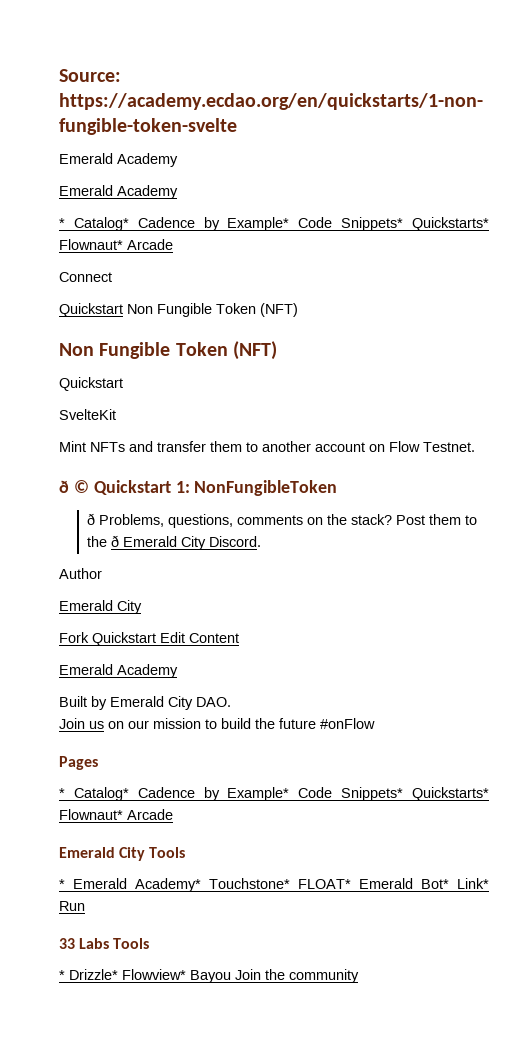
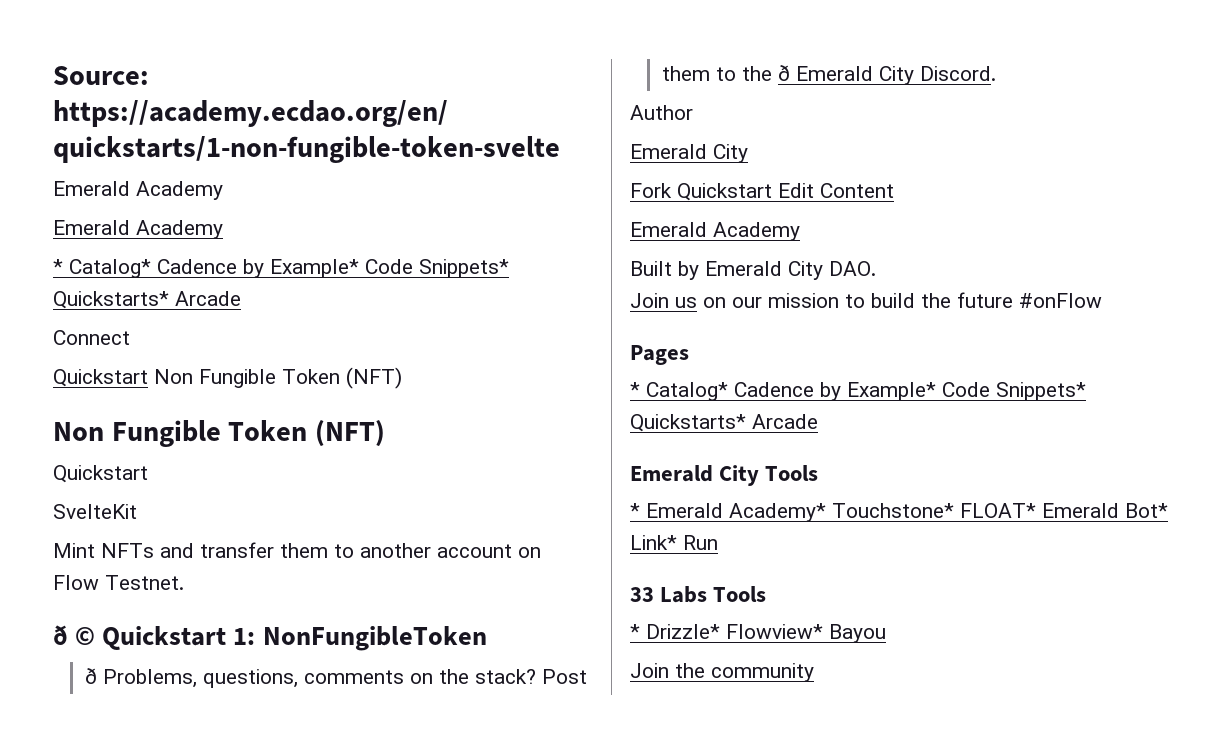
[59,239,123,250] Flownaut* -> (169, 300) none
[59,809,123,820] Flownaut* -> (746, 423) none
(231, 976) none -> (886, 633) //

